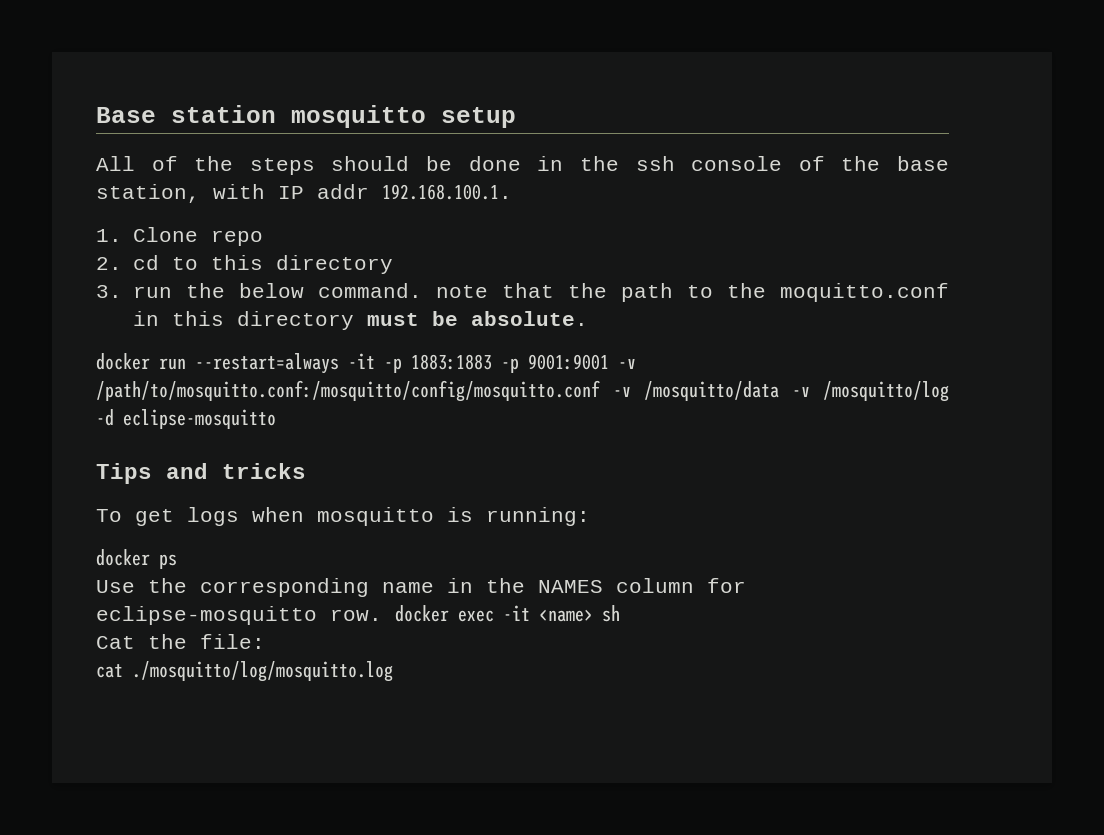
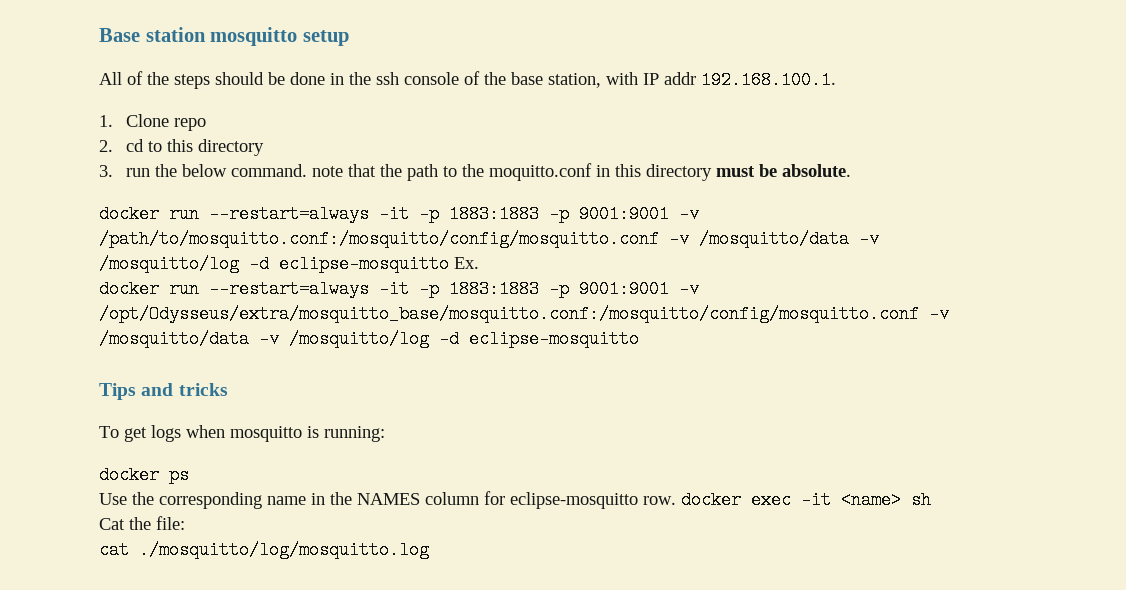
(276, 419) none -> [454,257,479,269] [99,280,699,298] [99,305,949,323] [99,330,639,348] Ex. // docker run --restart=always -it -p 1883:1883 -p 9001:9001 -v /opt/Odysseus/extra/mosquitto_base/mosquitto.conf:/mosquitto/config/mosquitto.conf -v /mosquitto/data -v /mosquitto/log -d eclipse-mosquitto

